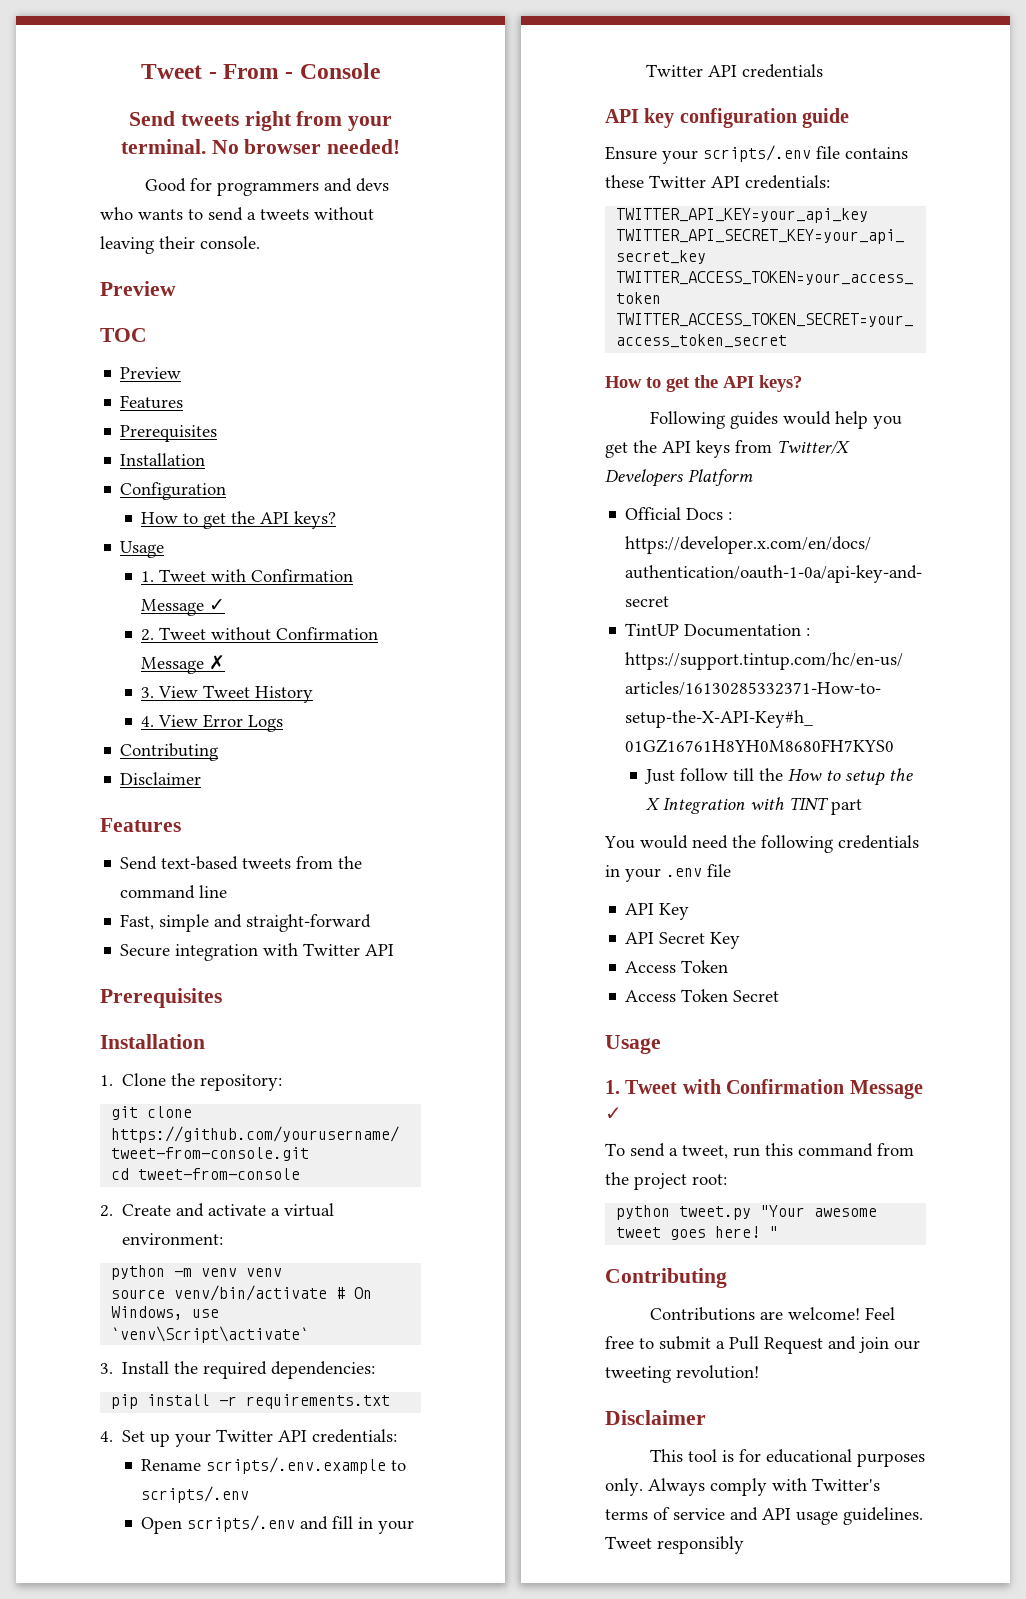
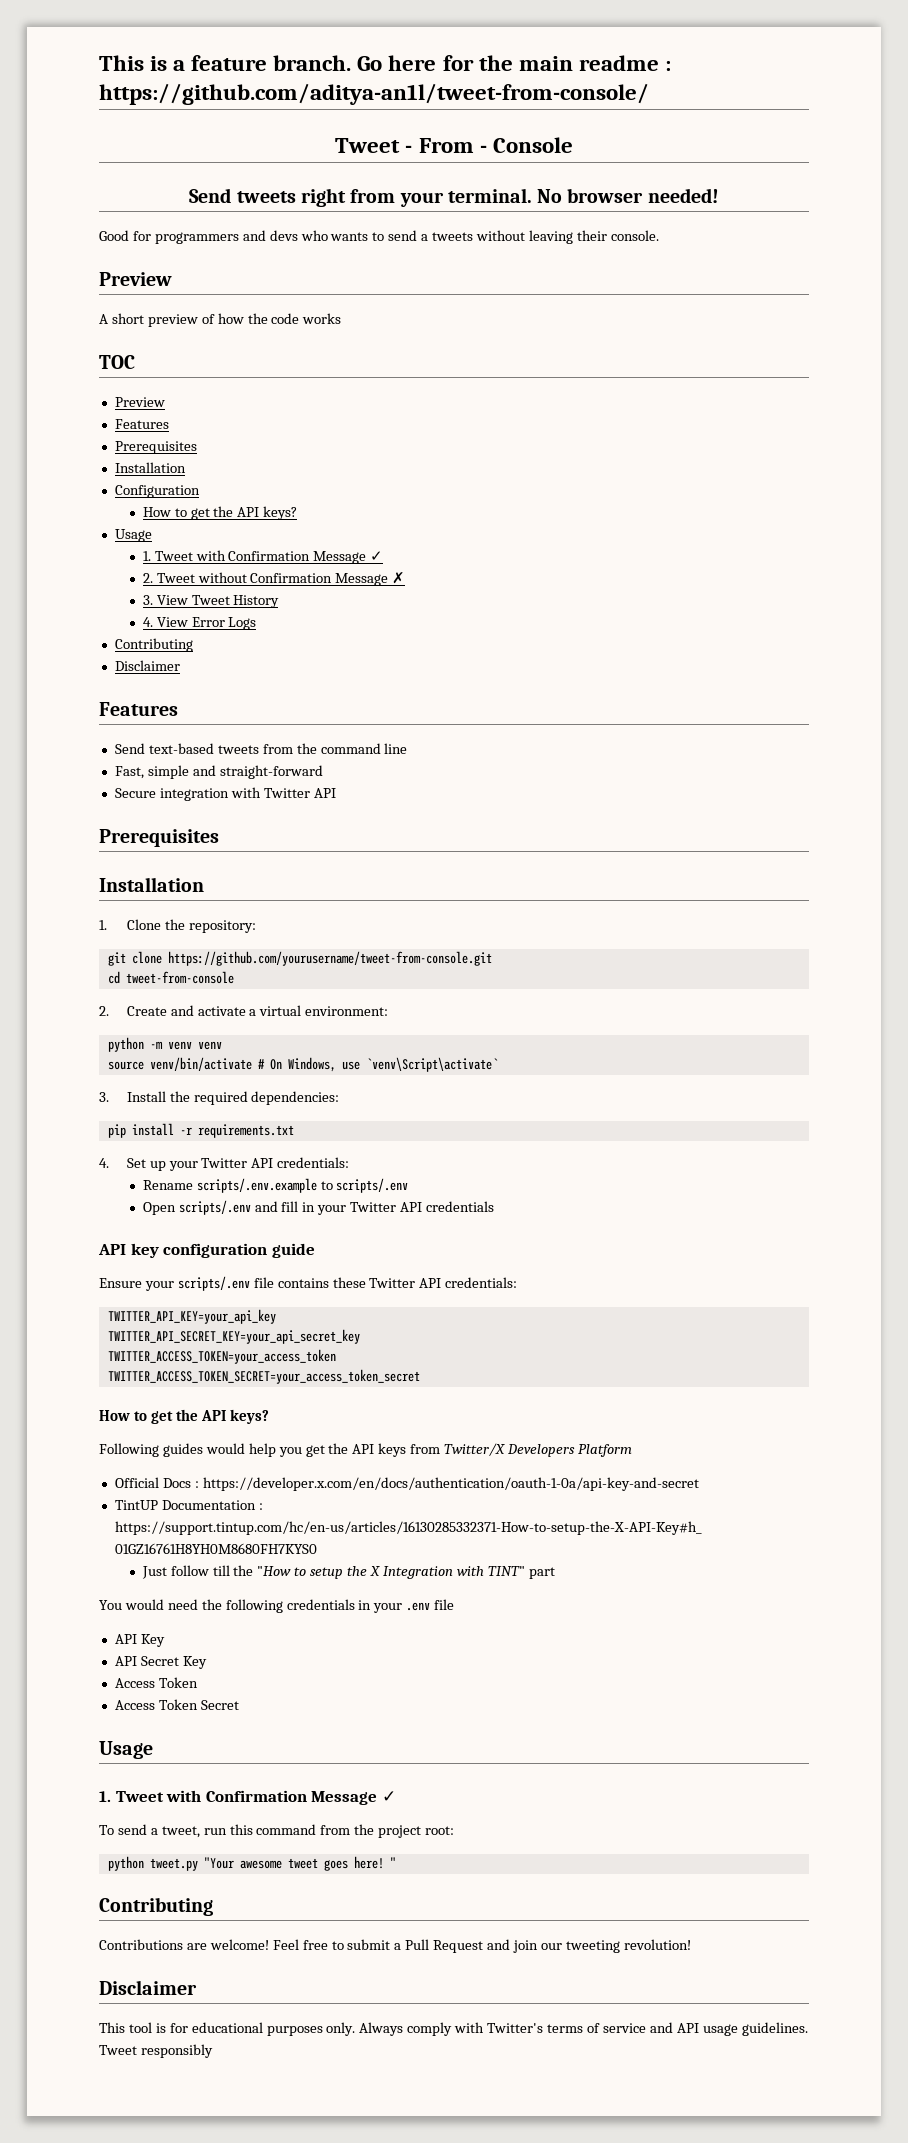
(141, 71) none -> [99,55,671,71] [99,83,649,105] This is a feature branch. Go here for the main readme : https://github.com/aditya-an1l/tweet-from-console/ //
(176, 288) none -> [99,313,342,327] // A short preview of how the code works
[788,769,823,781] How -> [257,1566,292,1576] "How
[789,797,830,810] TINT -> [487,1566,525,1576] TINT"

